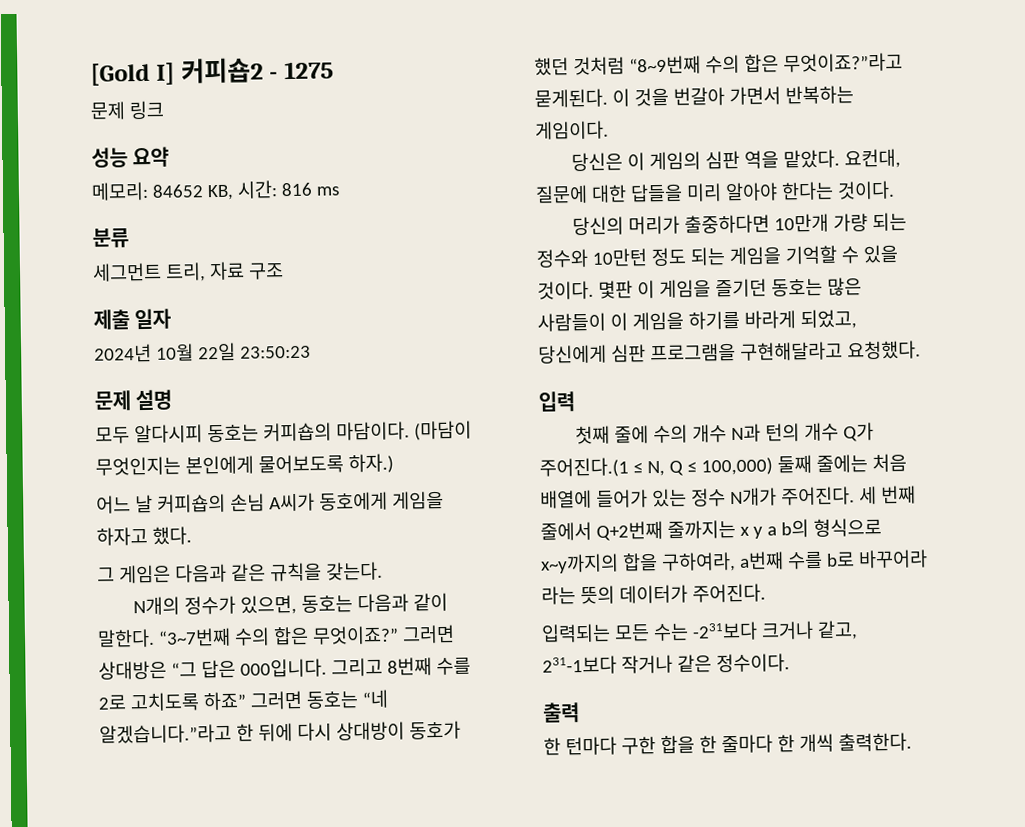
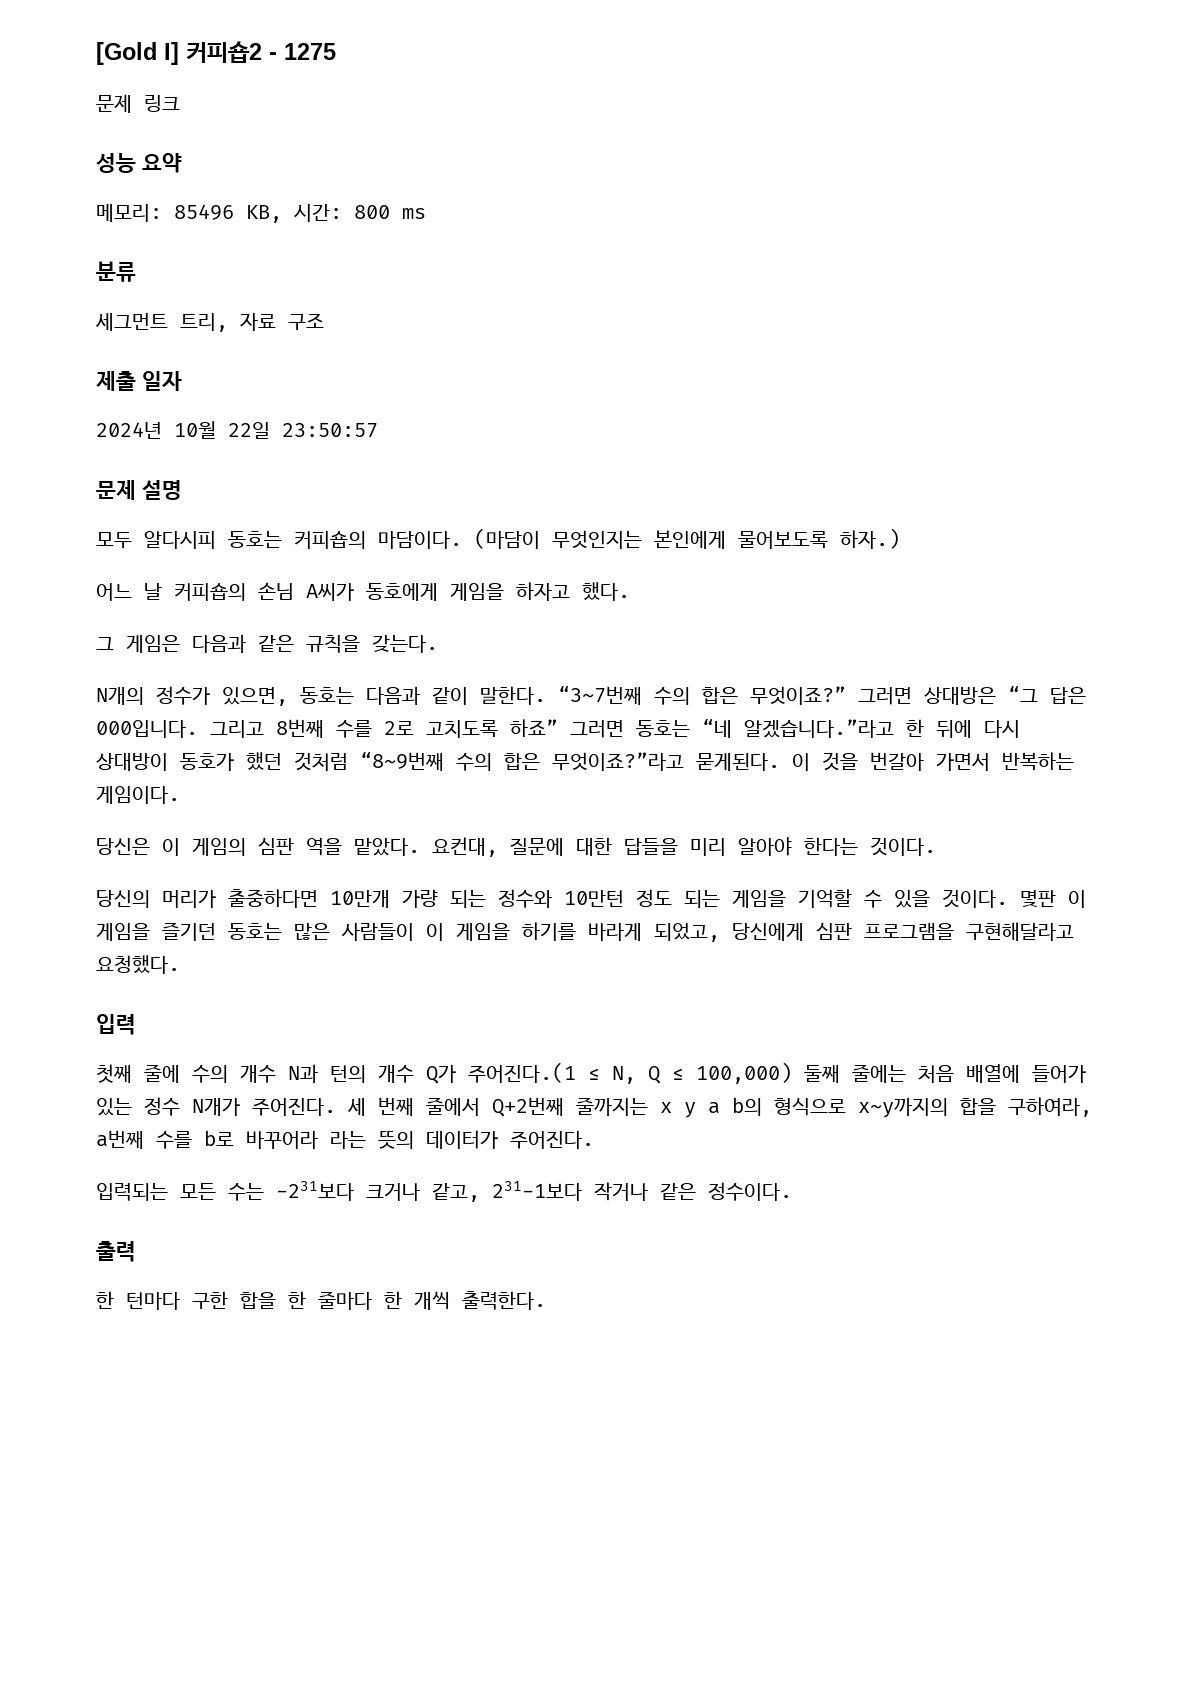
[151,184,204,198] 84652 -> [174,204,234,220] 85496
[280,182,313,197] 816 -> [354,205,390,219] 800
[239,345,311,359] 23:50:23 -> [282,423,378,438] 23:50:57

